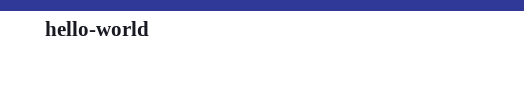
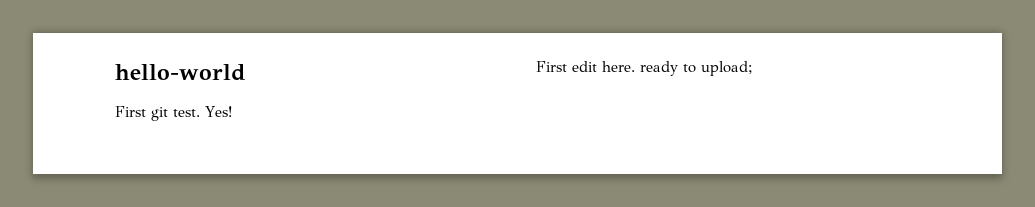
(149, 28) none -> [115,106,232,121] [536,61,753,76] // First git test. Yes! // First edit here. ready to upload;

